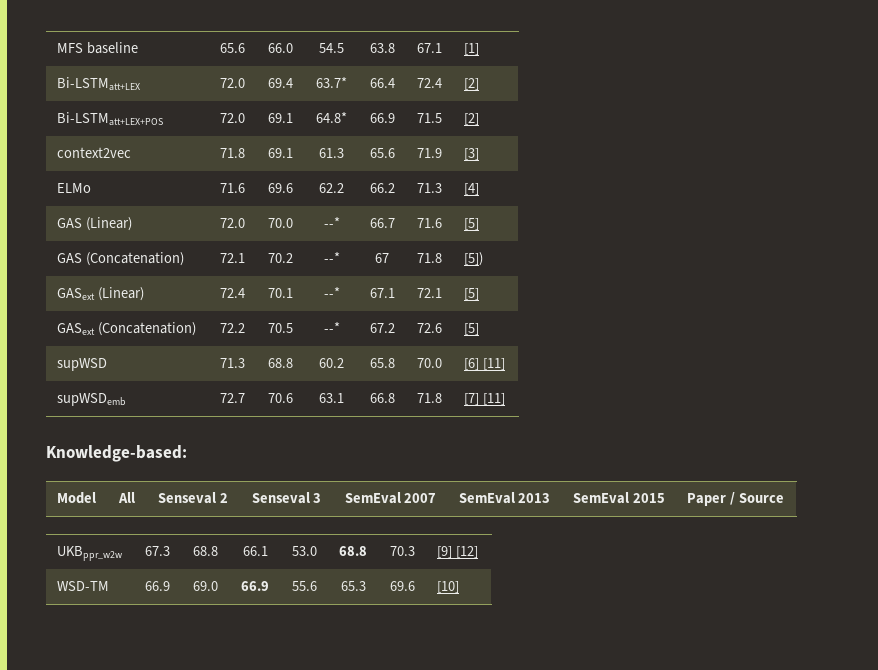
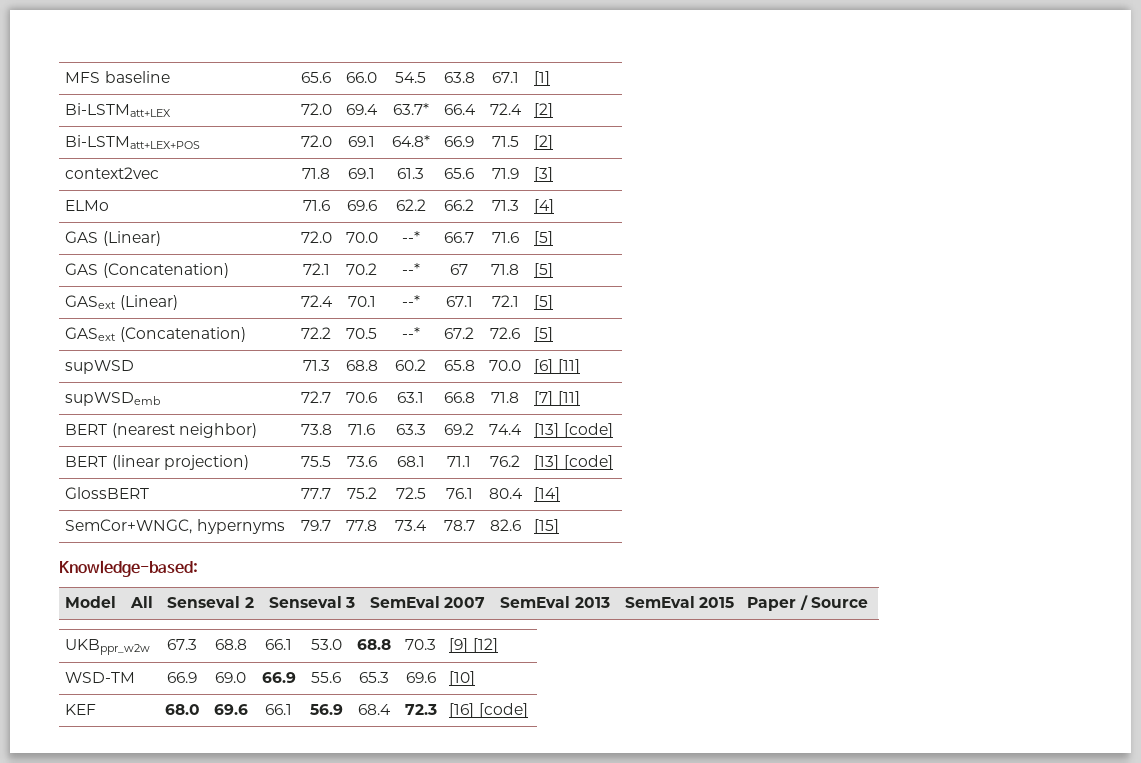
[463,252,483,266] [5]) -> [534,263,554,278] [5]
(505, 399) none -> [65,423,257,438] [300,424,332,435] [348,424,375,435] [395,424,426,435] [444,423,474,435] [489,424,522,435] [534,423,613,438] [65,455,249,470] [301,456,331,467] [346,456,377,467] [396,456,425,467] [447,456,471,467] [490,455,520,467] [534,455,613,470] [65,487,150,499] [301,488,331,499] [346,487,377,499] [395,487,426,499] [445,488,473,499] [488,488,523,499] [534,487,561,502] [65,519,285,534] [301,520,331,531] [346,520,377,531] [395,520,427,531] [443,520,475,531] [489,519,521,531] [534,519,560,534] // BERT (nearest neighbor) | 73.8 | 71.6 | 63.3 | 69.2 | 74.4 | [13] [code] // BERT (linear projection) | 75.5 | 73.6 | 68.1 | 71.1 | 76.2 | [13] [code] // GlossBERT | 77.7 | 75.2 | 72.5 | 76.1 | 80.4 | [14] // SemCor+WNGC, hypernyms | 79.7 | 77.8 | 73.4 | 78.7 | 82.6 | [15]
(459, 587) none -> [65,704,97,715] [164,704,200,715] [213,704,248,715] [265,704,292,715] [309,704,343,715] [357,704,391,715] [404,704,437,715] [449,703,528,718] // KEF | 68.0 | 69.6 | 66.1 | 56.9 | 68.4 | 72.3 | [16] [code]

